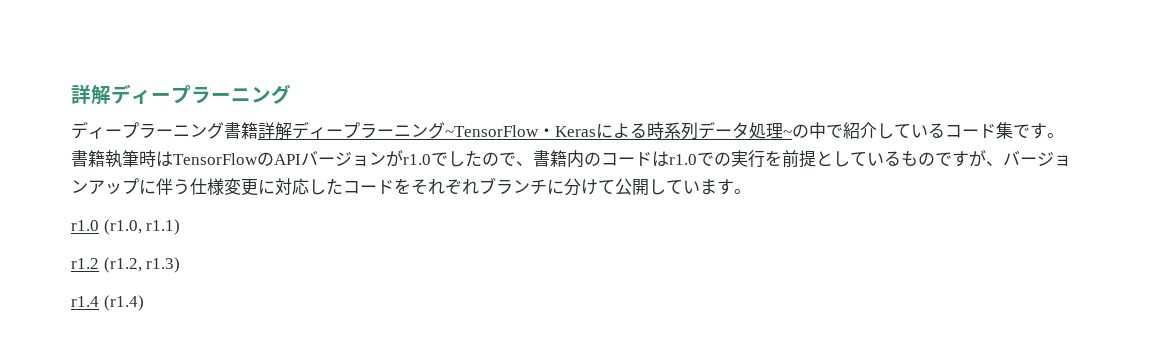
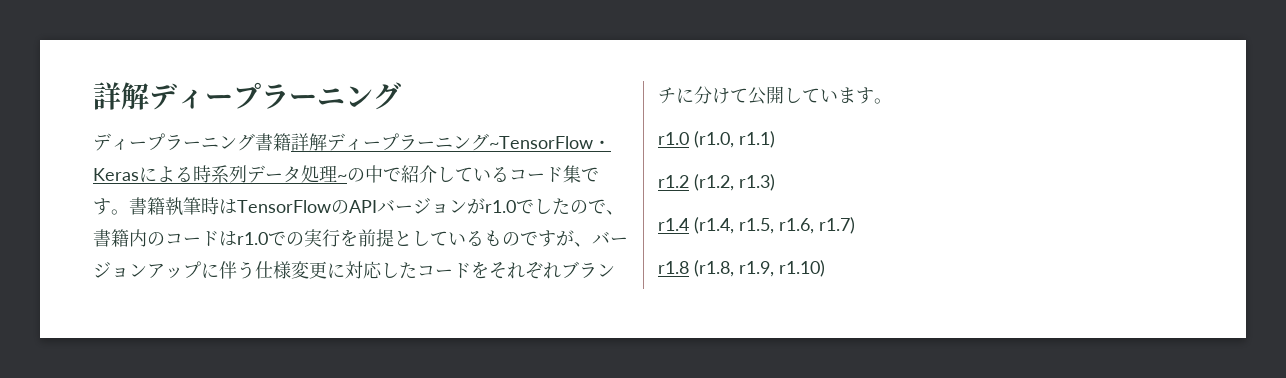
[103,295,144,311] (r1.4) -> [694,217,855,234] [658,260,825,277] (r1.4, r1.5, r1.6, r1.7) // r1.8 (r1.8, r1.9, r1.10)

